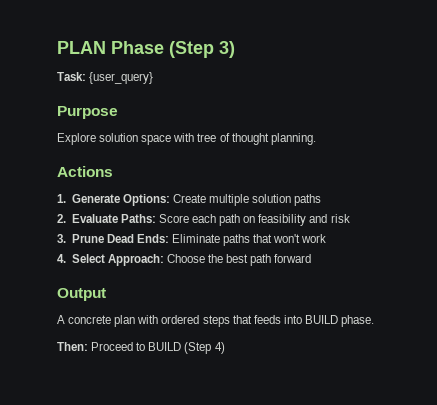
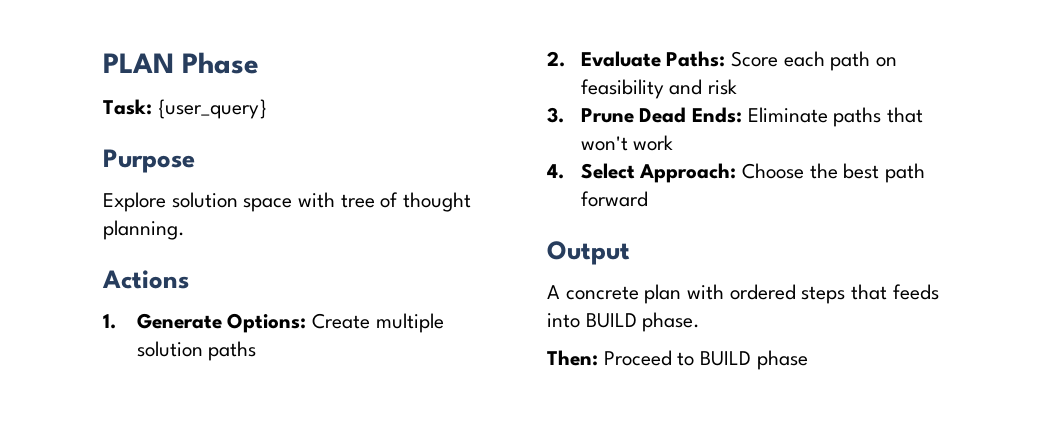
[169,41,235,58] (Step 3) -> (259, 63) none
[184,342,225,354] (Step 4) -> [756,350,808,370] phase

